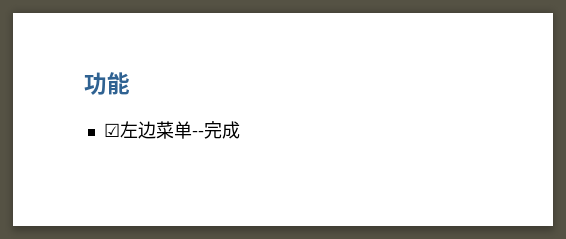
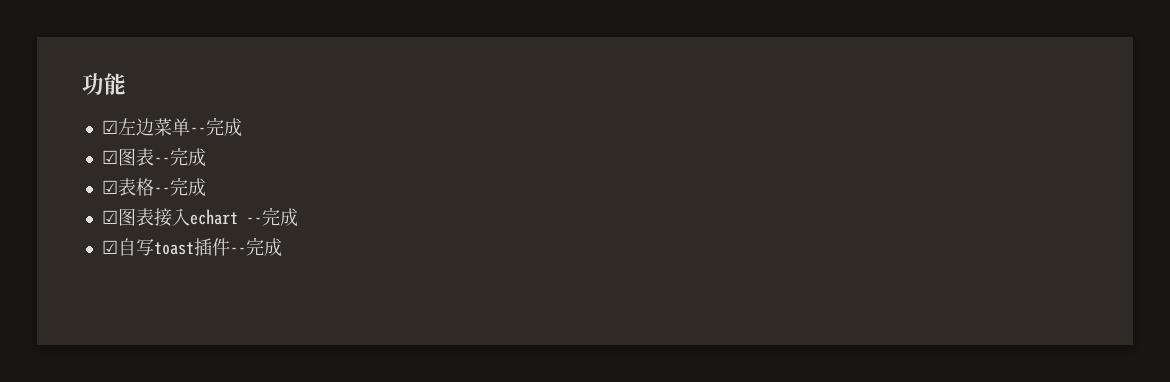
(240, 130) none -> [101,147,206,166] [101,177,206,196] [101,207,298,227] [101,237,282,256] // ☑图表--完成 // ☑表格--完成 // ☑图表接入echart --完成 // ☑自写toast插件--完成

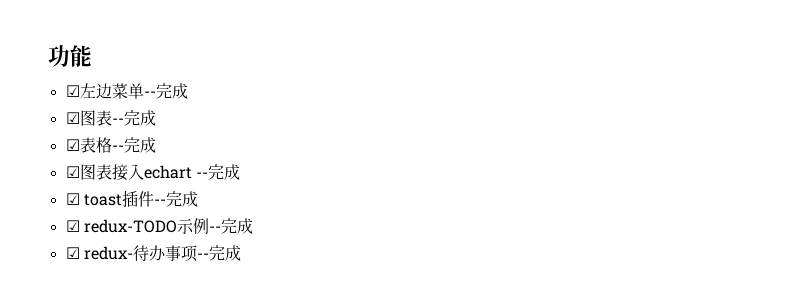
[117,238,154,256] 自写 -> (80, 199) none
(282, 247) none -> [65,218,253,234] [65,245,241,262] // ☑ redux-TODO示例--完成 // ☑ redux-待办事项--完成

